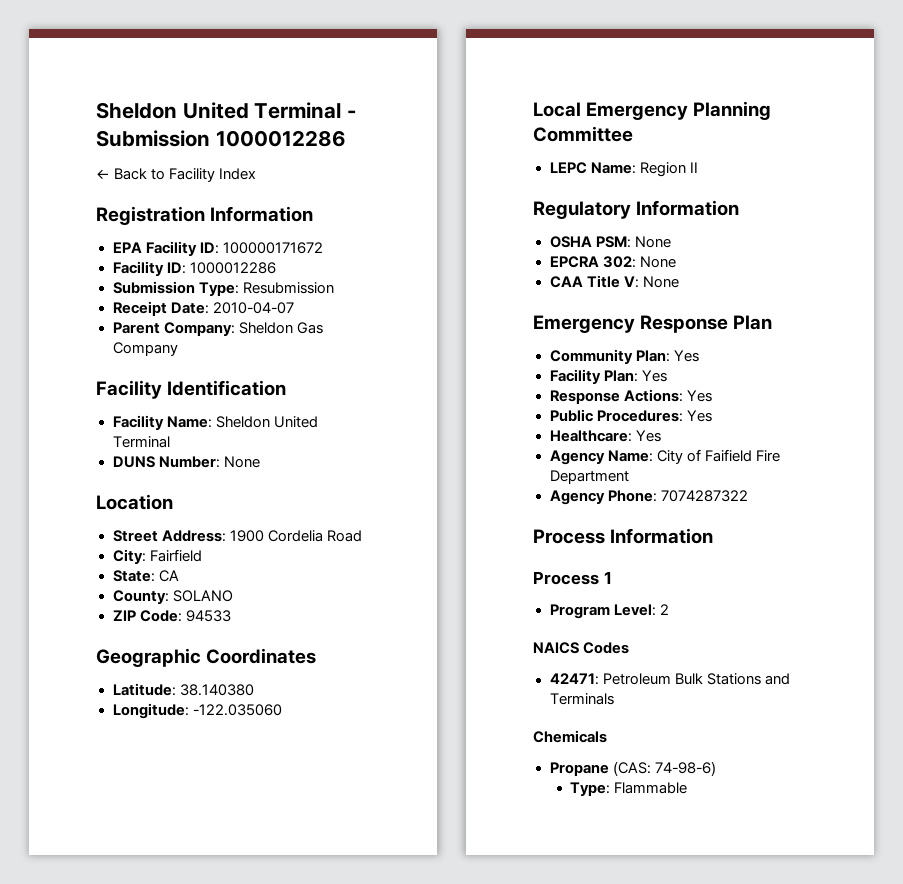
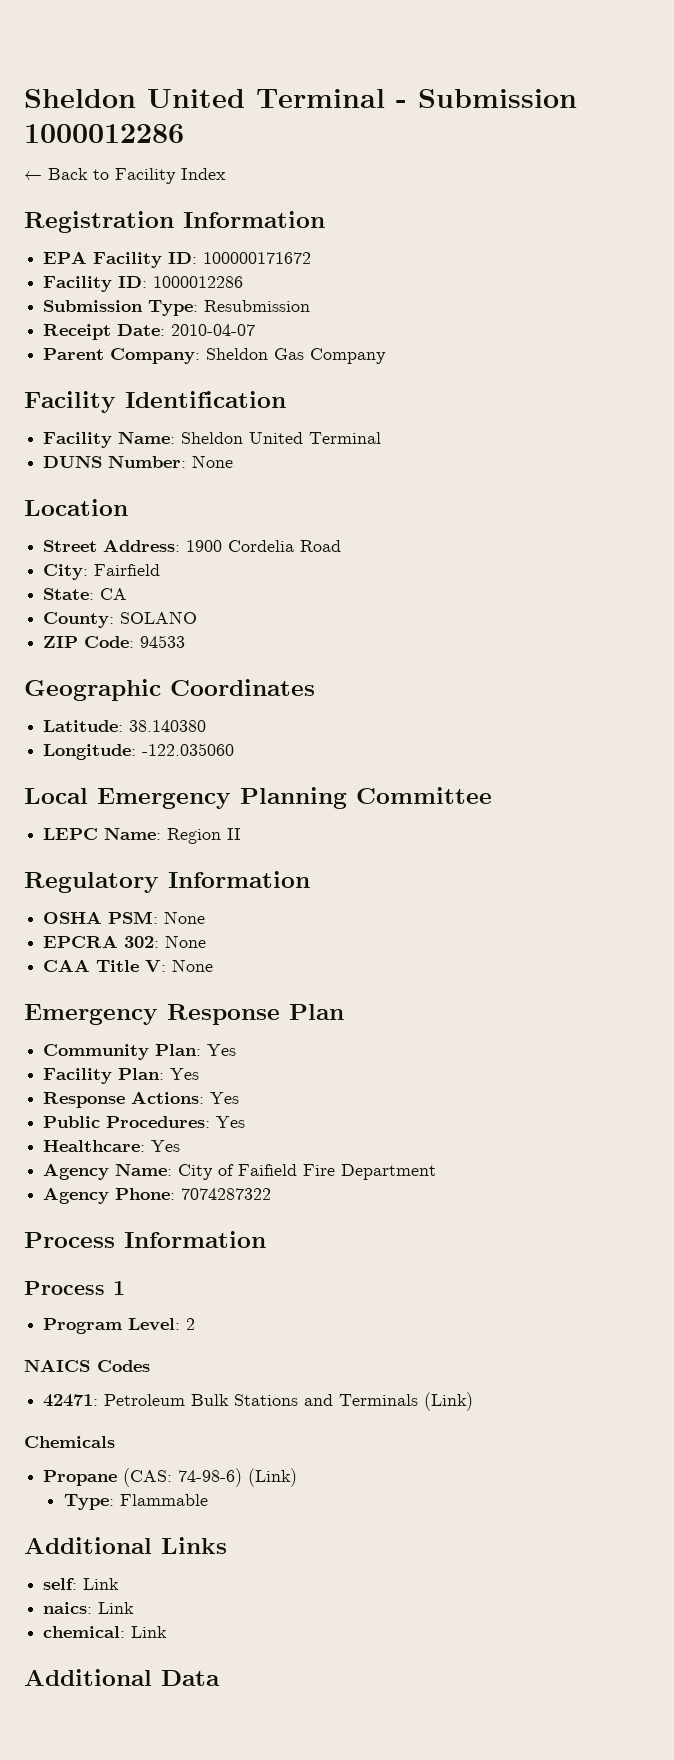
(614, 699) none -> [424,1392,474,1411] (Link)
(716, 768) none -> [248,1468,298,1487] (Link)
(688, 788) none -> [24,1537,227,1554] [43,1578,120,1590] [43,1602,135,1614] [43,1626,168,1638] [24,1669,220,1686] // Additional Links // self: Link // naics: Link // chemical: Link // Additional Data

